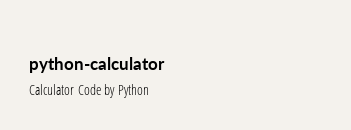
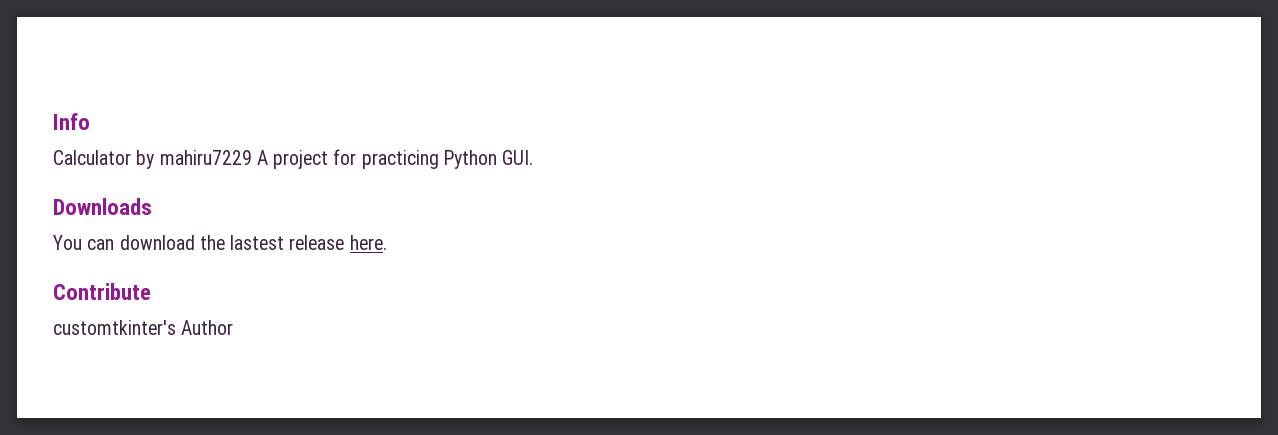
[29,57,165,73] python-calculator -> [53,113,90,130] Info
[77,84,149,98] Code by Python -> [136,149,534,169] [53,198,152,215] [53,235,387,250] [53,283,151,300] [53,320,234,335] by mahiru7229 A project for practicing Python GUI. // Downloads // You can download the lastest release here. // Contribute // customtkinter's Author

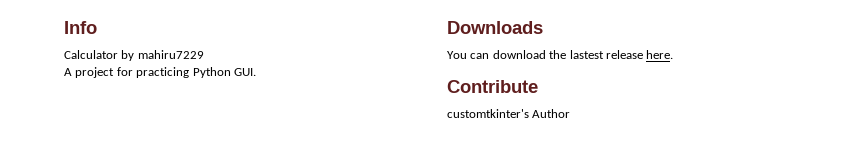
(252, 157) none -> (204, 54) //

